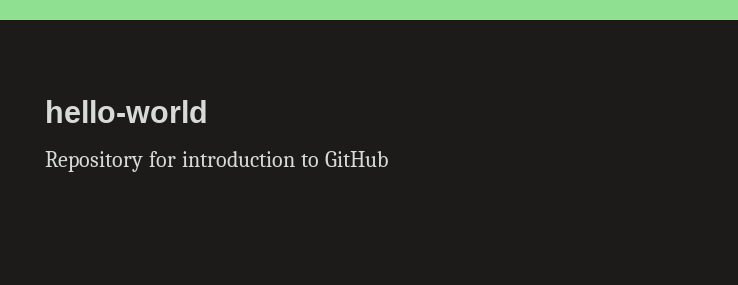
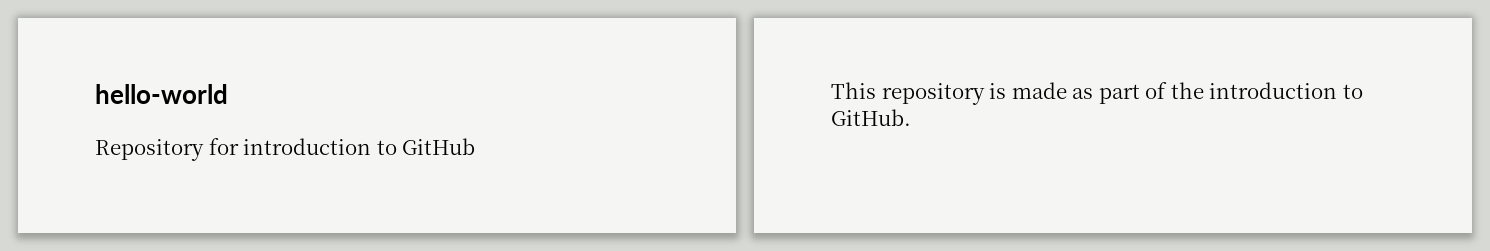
(388, 159) none -> [831,82,1363,105] [831,109,911,126] // This repository is made as part of the introduction to GitHub.

